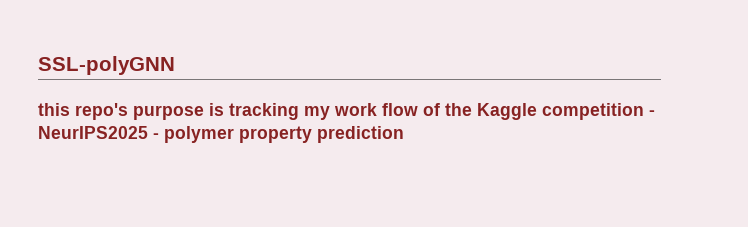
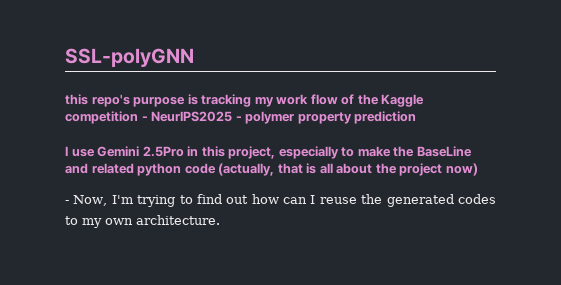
(404, 134) none -> [65,146,472,159] [65,163,478,176] [65,194,497,207] [65,215,220,228] // I use Gemini 2.5Pro in this project, especially to make the BaseLine and related python code (actually, that is all about the project now) // - Now, I'm trying to find out how can I reuse the generated codes to my own architecture.

